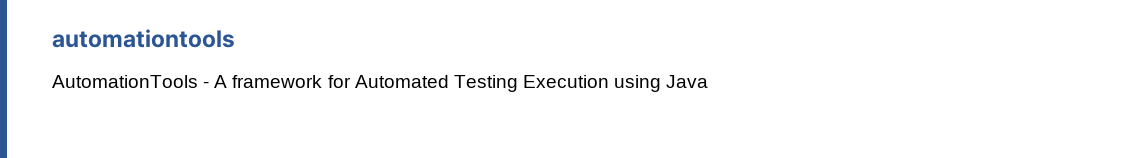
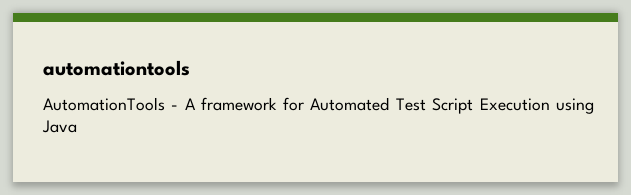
[453,75,518,92] Testing -> [395,98,474,114] Test Script

